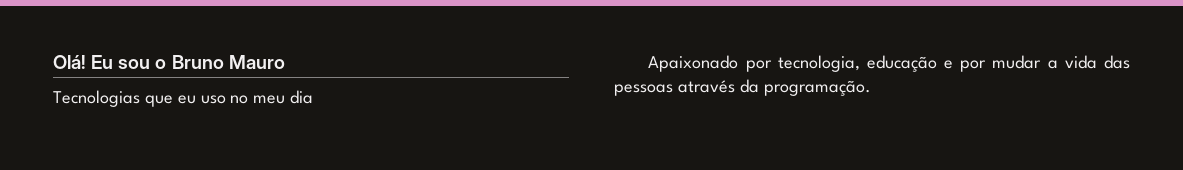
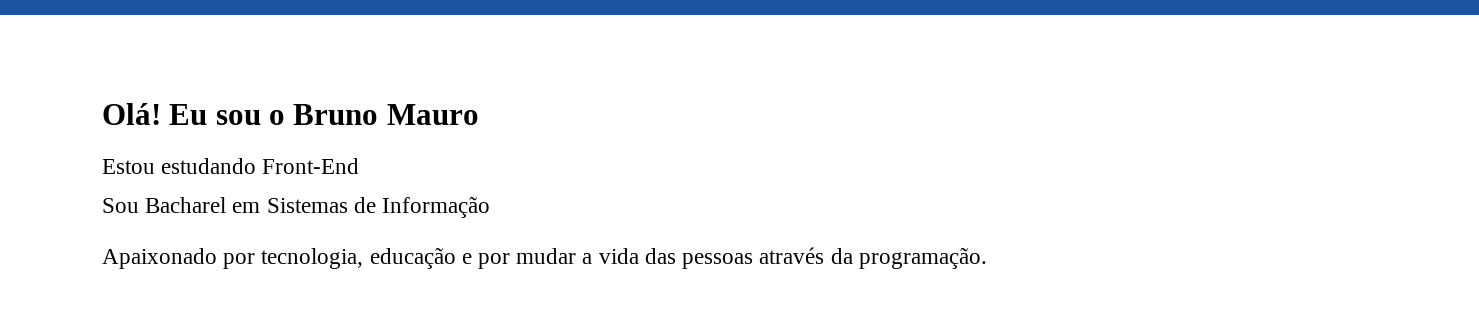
[53,90,314,107] Tecnologias que eu uso no meu dia -> [102,158,360,174] [102,196,491,218] Estou estudando Front-End // Sou Bacharel em Sistemas de Informação

